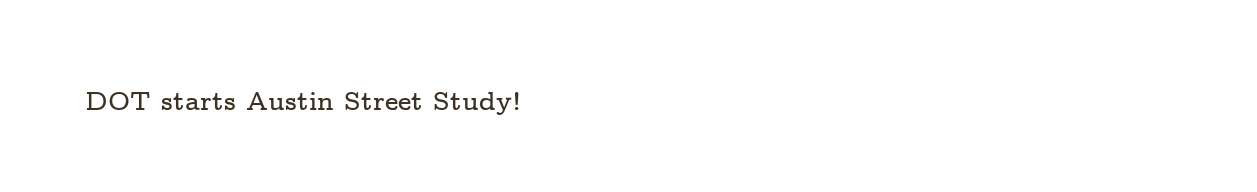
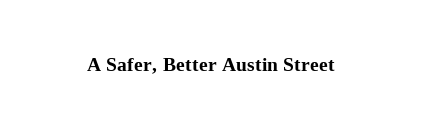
[85,92,236,110] DOT starts -> [87,58,217,74] A Safer, Better
[433,92,521,115] Study! -> (336, 64) none

